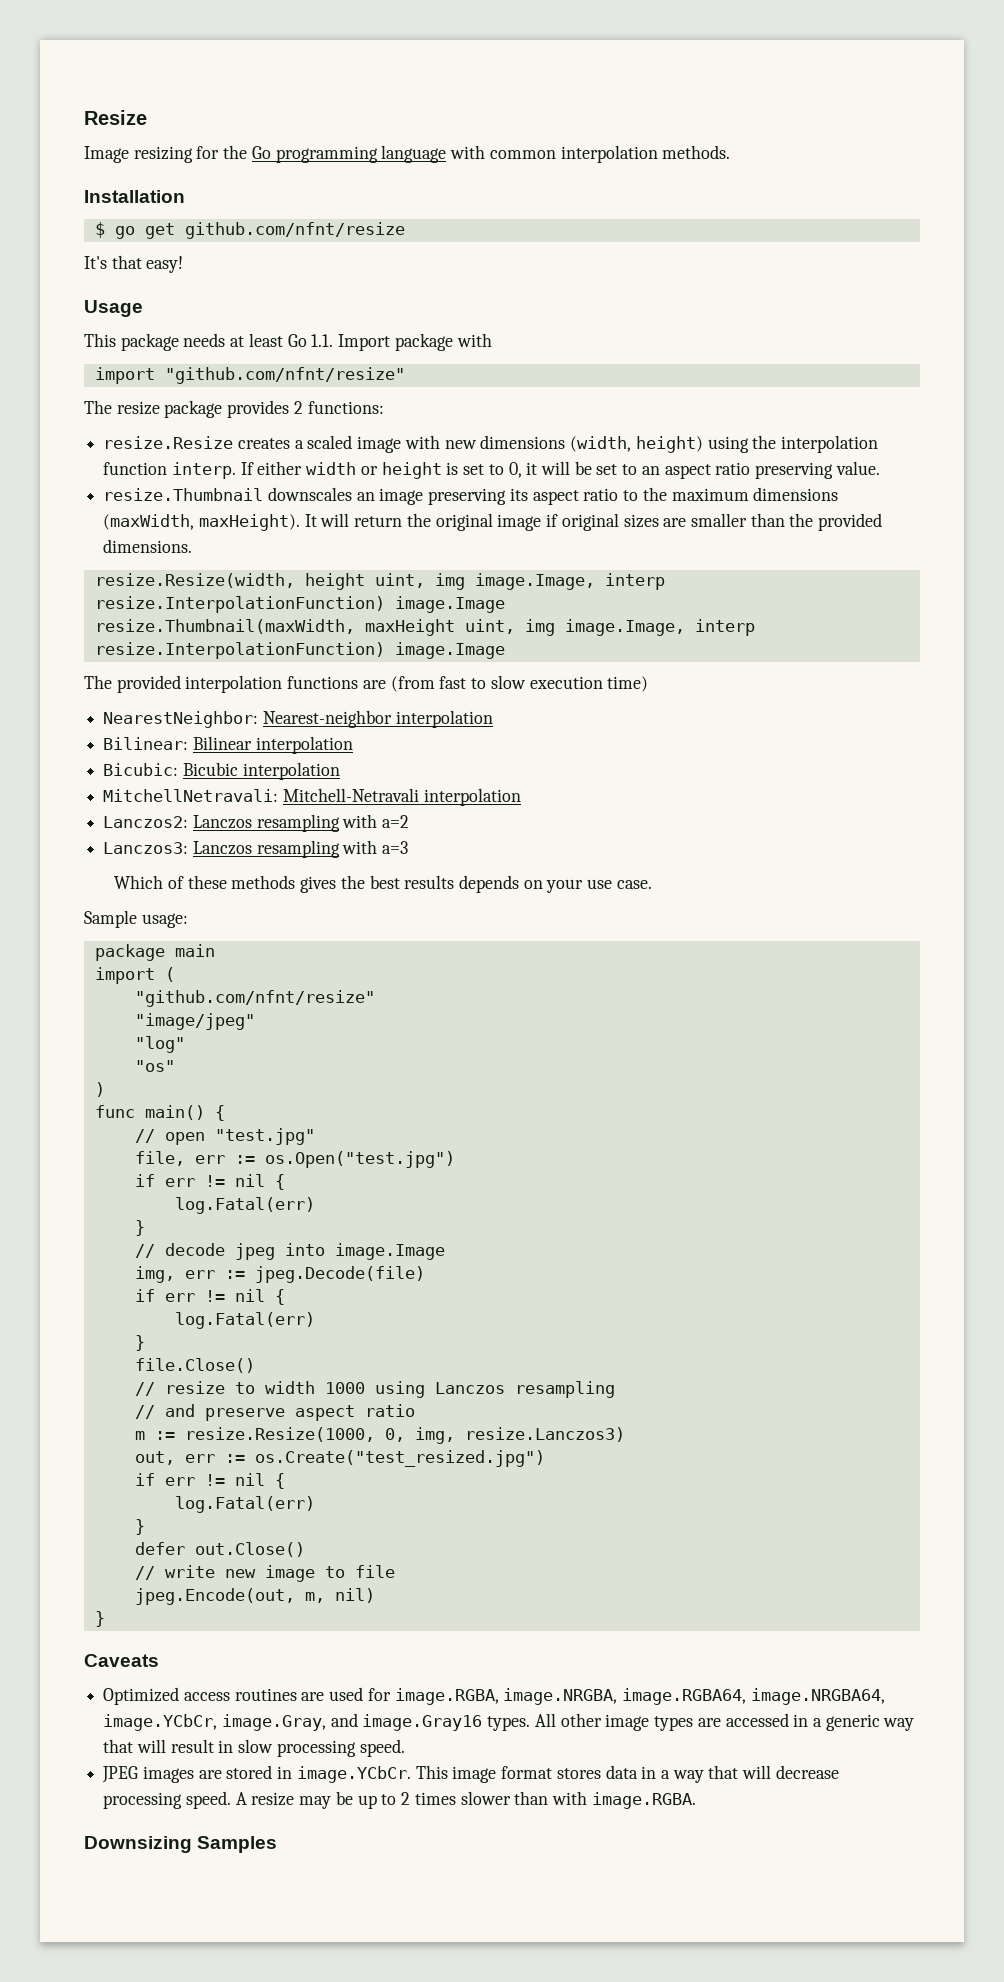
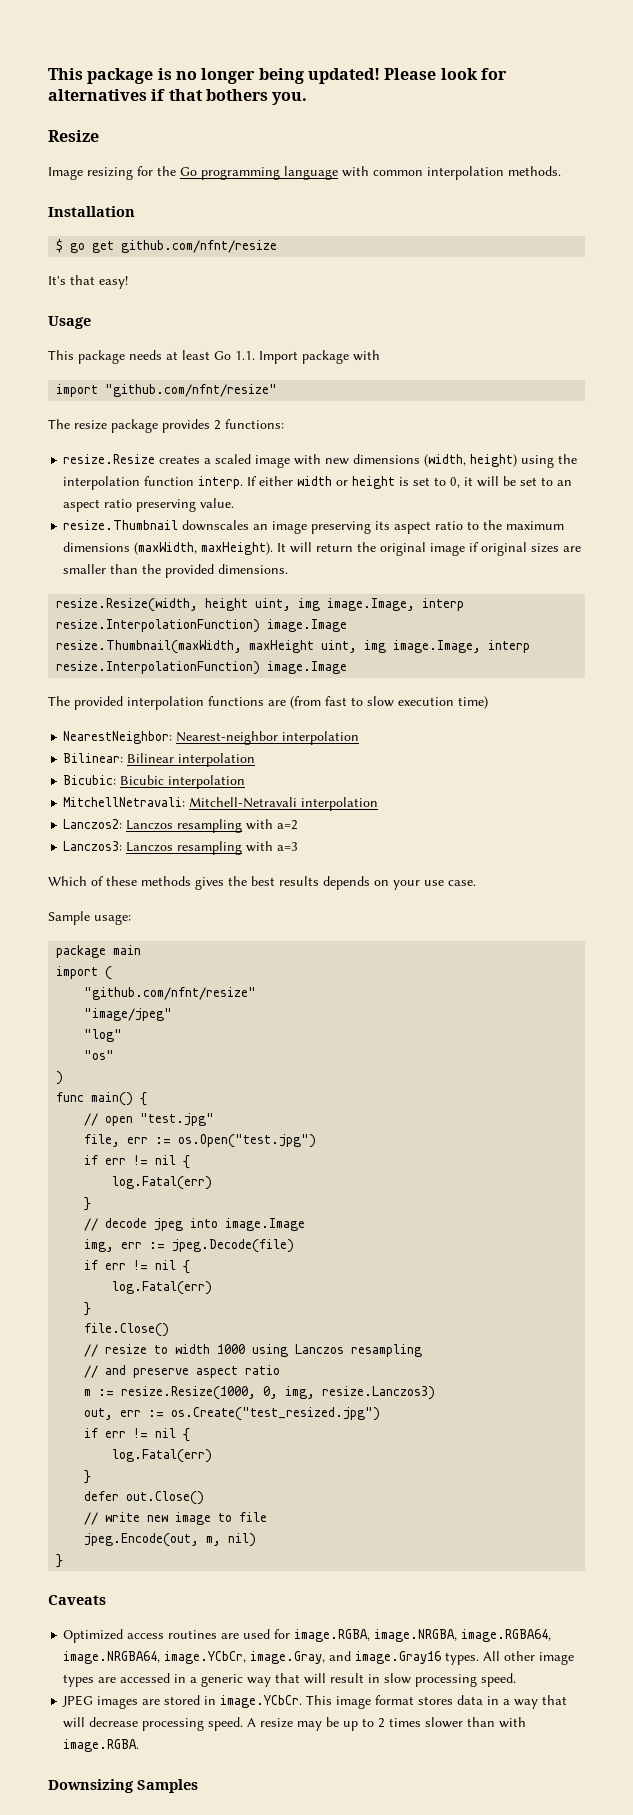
(84, 117) none -> [48,68,507,84] [48,89,308,105] This package is no longer being updated! Please look for alternatives if that bothers you. //

